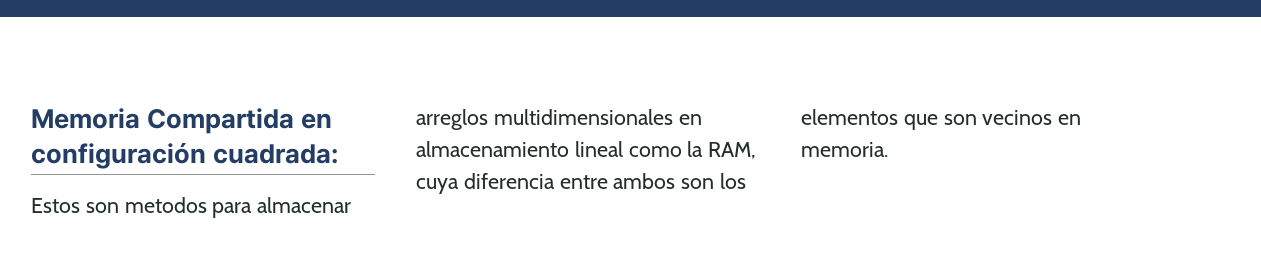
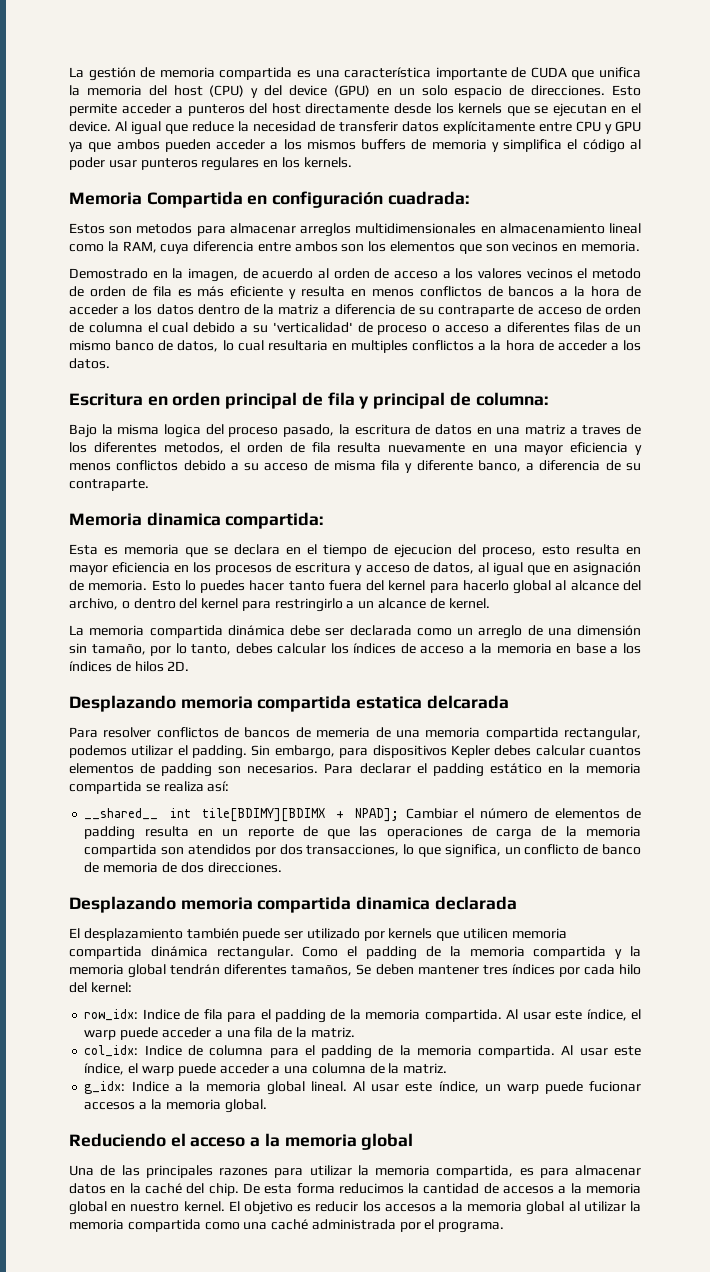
(31, 118) none -> [69,67,641,81] [69,85,642,98] [69,103,641,117] [69,121,641,135] [69,139,641,153] [69,157,352,171] La gestión de memoria compartida es una característica importante de CUDA que unifica la memoria del host (CPU) y del device (GPU) en un solo espacio de direcciones. Esto permite acceder a punteros del host directamente desde los kernels que se ejecutan en el device. Al igual que reduce la necesidad de transferir datos explícitamente entre CPU y GPU ya que ambos pueden acceder a los mismos buffers de memoria y simplifica el código al poder usar punteros regulares en los kernels. //
(888, 149) none -> [69,268,642,282] [69,286,641,299] [69,304,641,317] [69,322,641,335] [69,340,641,353] [69,358,110,369] [69,392,548,409] [69,424,641,438] [69,442,642,455] [69,460,641,473] [69,479,149,491] [69,512,324,529] [69,544,641,558] [69,562,641,576] [69,580,641,594] [69,598,490,612] [69,625,641,639] [69,643,641,656] [69,661,190,672] [69,695,509,712] [69,727,641,741] [69,745,642,759] [69,763,641,777] [69,781,230,794] [84,808,641,822] [84,826,641,840] [84,844,641,858] [84,862,282,873] [69,896,517,913] [69,928,567,941] [69,946,641,960] [69,964,641,978] [69,982,132,993] [84,1009,641,1023] [84,1027,355,1040] [84,1045,641,1059] [84,1063,448,1076] [84,1081,641,1095] [84,1099,267,1113] [69,1133,414,1150] [69,1165,641,1178] [69,1183,641,1196] [69,1201,641,1215] [69,1219,505,1233] // Demostrado en la imagen, de acuerdo al orden de acceso a los valores vecinos el metodo de orden de fila es más eficiente y resulta en menos conflictos de bancos a la hora de acceder a los datos dentro de la matriz a diferencia de su contraparte de acceso de orden de columna el cual debido a su 'verticalidad' de proceso o acceso a diferentes filas de un mismo banco de datos, lo cual resultaria en multiples conflictos a la hora de acceder a los datos. // Escritura en orden principal de fila y principal de columna: // Bajo la misma logica del proceso pasado, la escritura de datos en una matriz a traves de los diferentes metodos, el orden de fila resulta nuevamente en una mayor eficiencia y menos conflictos debido a su acceso de misma fila y diferente banco, a diferencia de su contraparte. // Memoria dinamica compartida: // Esta es memoria que se declara en el tiempo de ejecucion del proceso, esto resulta en mayor eficiencia en los procesos de escritura y acceso de datos, al igual que en asignación de memoria. Esto lo puedes hacer tanto fuera del kernel para hacerlo global al alcance del archivo, o dentro del kernel para restringirlo a un alcance de kernel. // La memoria compartida dinámica debe ser declarada como un arreglo de una dimensión sin tamaño, por lo tanto, debes calcular los índices de acceso a la memoria en base a los índices de hilos 2D. // Desplazando memoria compartida estatica delcarada // Para resolver conflictos de bancos de memeria de una memoria compartida rectangular, podemos utilizar el padding. Sin embargo, para dispositivos Kepler debes calcular cuantos elementos de padding son necesarios. Para declarar el padding estático en la memoria compartida se realiza así: // __shared__ int tile[BDIMY][BDIMX + NPAD]; Cambiar el número de elementos de padding resulta en un reporte de que las operaciones de carga de la memoria compartida son atendidos por dos transacciones, lo que significa, un conflicto de banco de memoria de dos direcciones. // Desplazando memoria compartida dinamica declarada // El desplazamiento también puede ser utilizado por kernels que utilicen memoria compartida dinámica rectangular. Como el padding de la memoria compartida y la memoria global tendrán diferentes tamaños, Se deben mantener tres índices por cada hilo del kernel: // row_idx: Indice de fila para el padding de la memoria compartida. Al usar este índice, el warp puede acceder a una fila de la matriz. // col_idx: Indice de columna para el padding de la memoria compartida. Al usar este índice, el warp puede acceder a una columna de la matriz. // g_idx: Indice a la memoria global lineal. Al usar este índice, un warp puede fucionar accesos a la memoria global. // Reduciendo el acceso a la memoria global // Una de las principales razones para utilizar la memoria compartida, es para almacenar datos en la caché del chip. De esta forma reducimos la cantidad de accesos a la memoria global en nuestro kernel. El objetivo es reducir los accesos a la memoria global al utilizar la memoria compartida como una caché administrada por el programa.

